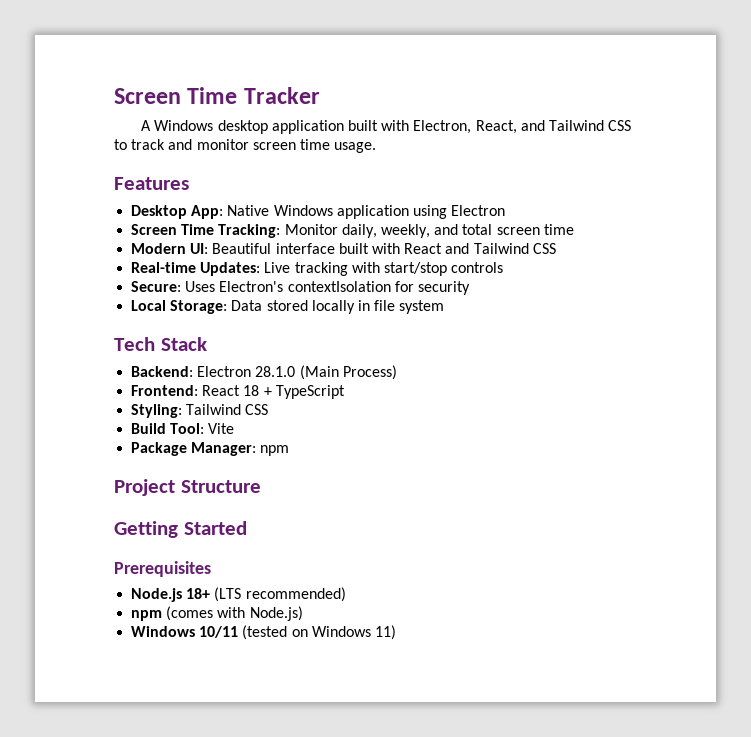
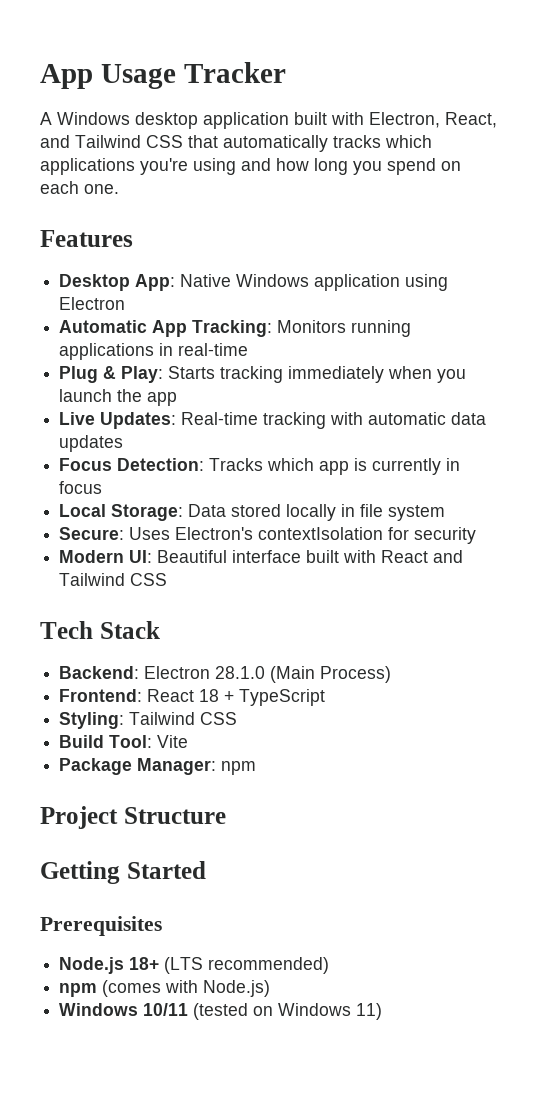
[114,87,238,104] Screen Time -> [40,64,176,89] App Usage
[114,139,377,153] to track and monitor screen time usage. -> [188,135,432,152] [40,158,461,175] [40,181,119,194] that automatically tracks which applications you're using and how long you spend on each one.
[131,224,574,238] Screen Time Tracking: Monitor daily, weekly, and total screen time -> [59,320,412,337] [59,343,249,360] [59,366,467,383] [59,389,178,406] [59,412,487,429] [59,435,124,452] [59,458,461,475] [59,481,103,494] [59,504,446,521] [59,527,477,544] Automatic App Tracking: Monitors running applications in real-time // Plug & Play: Starts tracking immediately when you launch the app // Live Updates: Real-time tracking with automatic data updates // Focus Detection: Tracks which app is currently in focus // Local Storage: Data stored locally in file system // Secure: Uses Electron's contextIsolation for security
[131,262,504,276] [131,281,470,295] [131,300,445,314] // Real-time Updates: Live tracking with start/stop controls // Secure: Uses Electron's contextIsolation for security // Local Storage: Data stored locally in file system -> (168, 579) none

